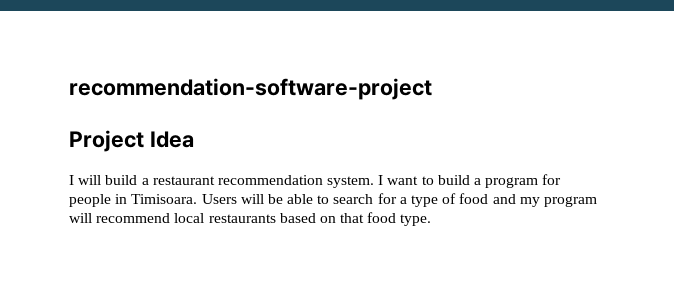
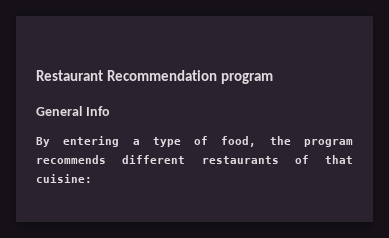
[69,78,432,100] [69,130,194,152] [69,174,562,188] [69,193,597,207] [69,212,432,226] recommendation-software-project // Project Idea // I will build a restaurant recommendation system. I want to build a program for people in Timisoara. Users will be able to search for a type of food and my program will recommend local restaurants based on that food type. -> [36,70,273,84] [36,106,110,116] [36,136,353,147] [36,155,353,164] [36,174,92,183] Restaurant Recommendation program // General Info // By entering a type of food, the program recommends different restaurants of that cuisine:

